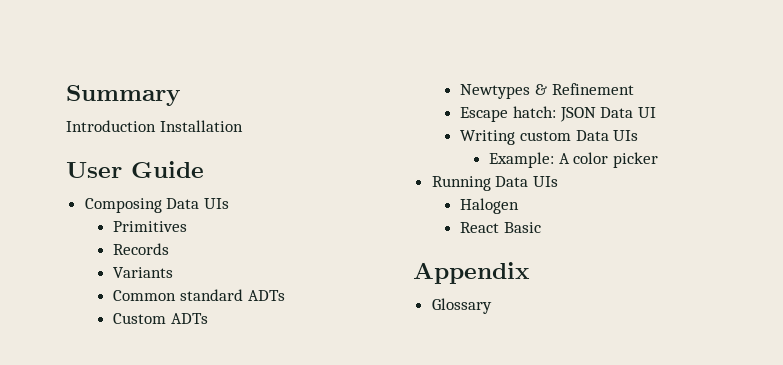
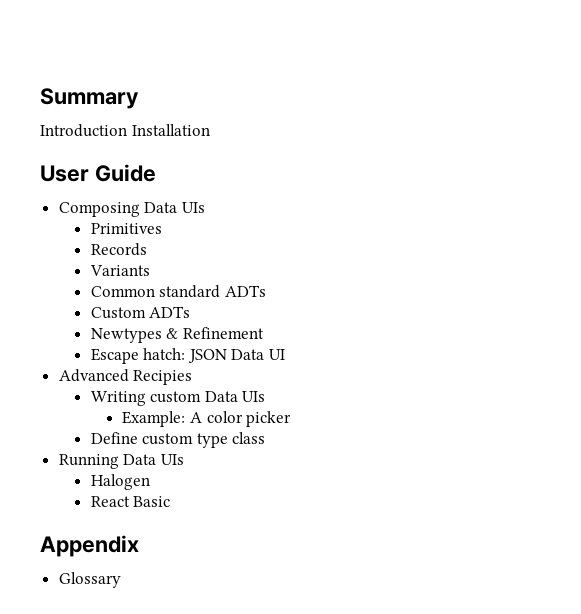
(656, 112) none -> [58,369,193,385] // Advanced Recipies
(659, 160) none -> [90,432,266,448] // Define custom type class

